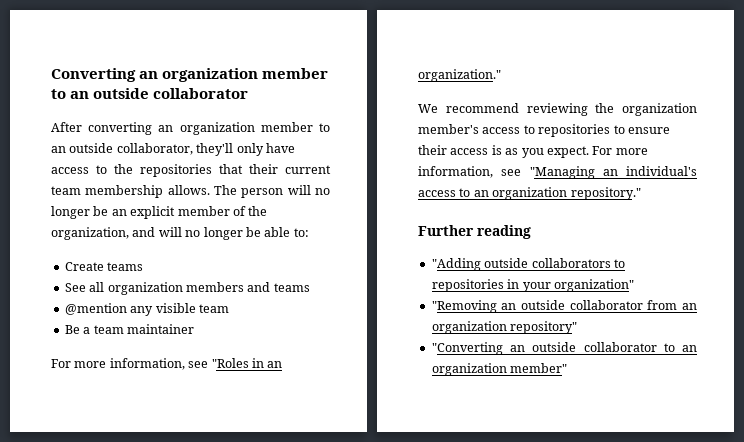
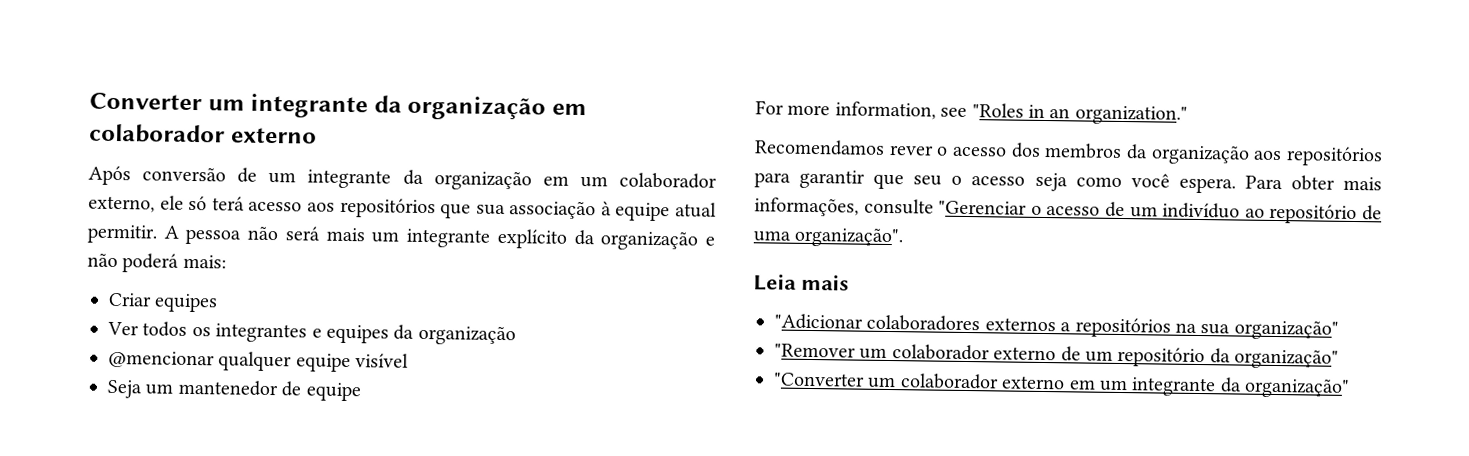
[51,68,329,82] [51,88,249,99] [51,122,330,135] [51,143,295,156] [51,164,331,177] [51,185,331,198] [51,206,268,219] [51,227,309,240] [64,262,144,271] [64,282,310,295] [64,303,229,316] [64,324,194,334] Converting an organization member to an outside collaborator // After converting an organization member to an outside collaborator, they'll only have access to the repositories that their current team membership allows. The person will no longer be an explicit member of the organization, and will no longer be able to: // Create teams // See all organization members and teams // @mention any visible team // Be a team maintainer -> [89,92,588,121] [89,123,317,144] [88,165,717,191] [88,195,718,222] [87,224,716,251] [87,252,227,273] [108,292,219,313] [107,321,516,346] [108,350,410,373] [107,379,361,402] Converter um integrante da organização em colaborador externo // Após conversão de um integrante da organização em um colaborador externo, ele só terá acesso aos repositórios que sua associação à equipe atual permitir. A pessoa não será mais um integrante explícito da organização e não poderá mais: // Criar equipes // Ver todos os integrantes e equipes da organização // @mencionar qualquer equipe visível // Seja um mantenedor de equipe
[418,103,697,116] [418,124,670,137] [418,145,648,158] [418,166,697,179] [418,187,641,200] [418,225,531,239] [431,258,625,271] [431,279,634,292] [431,300,697,313] [431,321,578,334] [431,342,697,355] [431,363,568,376] We recommend reviewing the organization member's access to repositories to ensure their access is as you expect. For more information, see "Managing an individual's access to an organization repository." // Further reading // "Adding outside collaborators to repositories in your organization" // "Removing an outside collaborator from an organization repository" // "Converting an outside collaborator to an organization member" -> [754,139,1383,167] [754,169,1382,194] [754,197,1382,225] [753,226,905,248] [753,273,849,291] [774,313,1339,340] [774,343,1340,369] [773,372,1351,398] Recomendamos rever o acesso dos membros da organização aos repositórios para garantir que seu o acesso seja como você espera. Para obter mais informações, consulte "Gerenciar o acesso de um indivíduo ao repositório de uma organização". // Leia mais // "Adicionar colaboradores externos a repositórios na sua organização" // "Remover um colaborador externo de um repositório da organização" // "Converter um colaborador externo em um integrante da organização"

